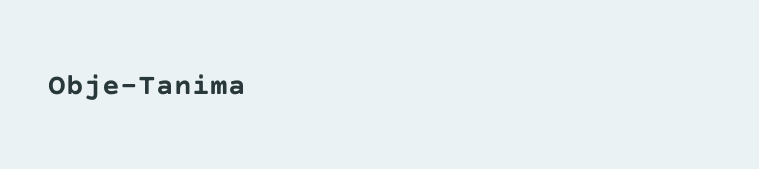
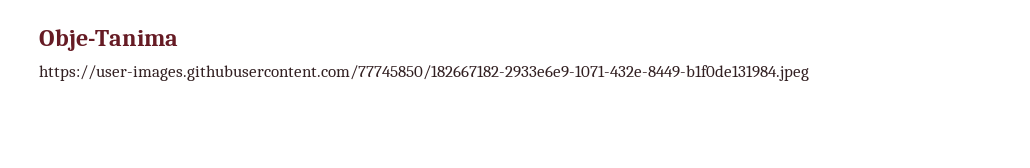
(246, 87) none -> [39,65,809,81] // https://user-images.githubusercontent.com/77745850/182667182-2933e6e9-1071-432e-8449-b1f0de131984.jpeg

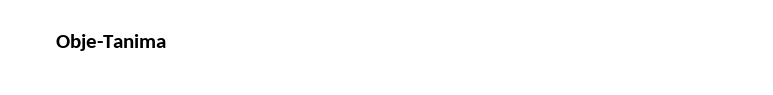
[39,65,809,81] // https://user-images.githubusercontent.com/77745850/182667182-2933e6e9-1071-432e-8449-b1f0de131984.jpeg -> (166, 42) none

